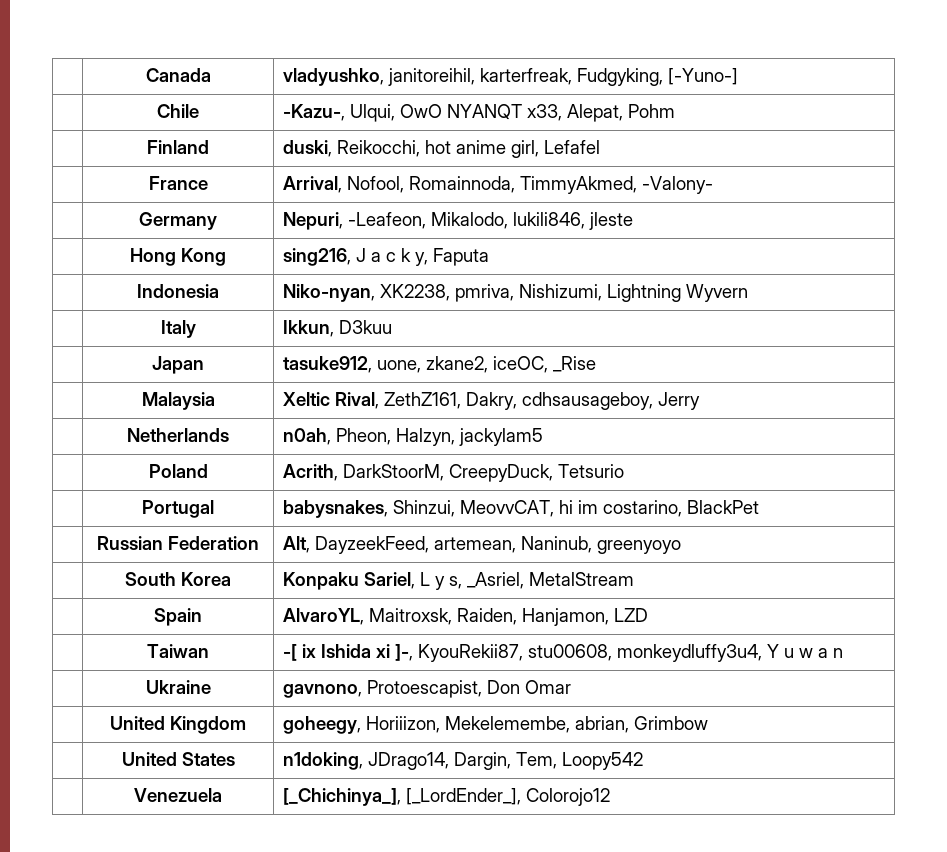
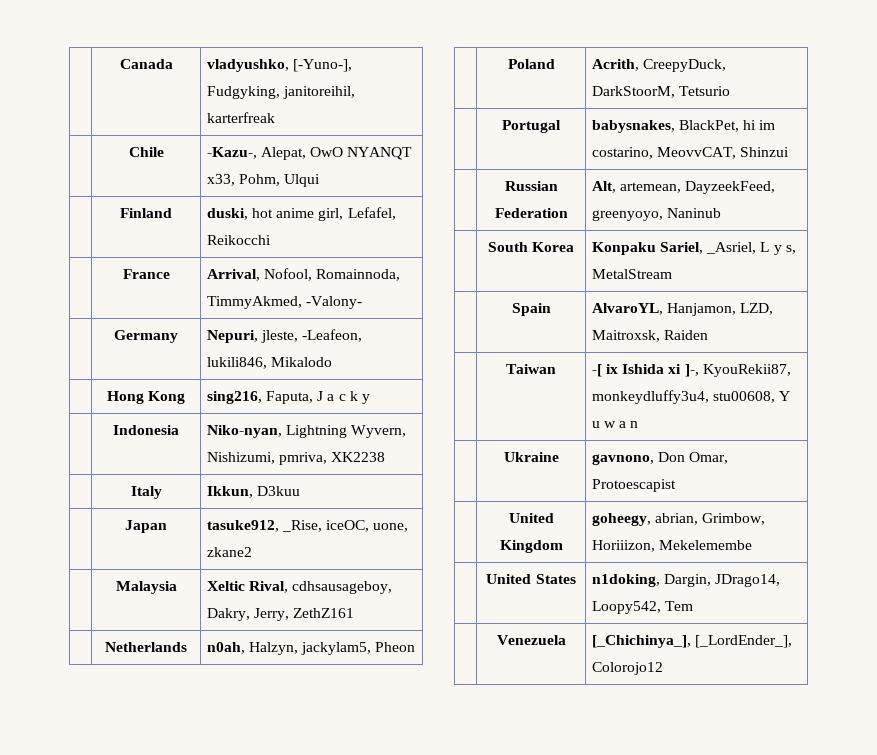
[387,68,738,86] janitoreihil, karterfreak, Fudgyking, [-Yuno-] -> [293,59,353,72] [206,86,356,99] [206,112,275,123] [-Yuno-], Fudgyking, janitoreihil, karterfreak
[349,104,395,122] Ulqui, -> [261,147,307,160] Alepat,
[566,104,675,122] Alepat, Pohm -> [239,174,321,187] Pohm, Ulqui
[336,140,420,157] Reikocchi, -> (248, 214) none
[543,140,600,154] Lefafel -> [347,207,396,220] [206,235,271,245] Lefafel, Reikocchi
[347,212,633,230] -Leafeon, Mikalodo, lukili846, jleste -> [261,329,363,343] [206,357,333,369] jleste, -Leafeon, lukili846, Mikalodo
(351, 257) none -> [266,391,314,404] Faputa,
[414,248,489,266] y, Faputa -> [361,394,370,404] y
[379,284,748,302] XK2238, pmriva, Nishizumi, Lightning Wyvern -> [286,425,407,438] [206,452,386,465] Lightning Wyvern, Nishizumi, pmriva, XK2238
[376,356,596,373] uone, zkane2, iceOC, _Rise -> [282,520,409,532] [206,547,252,557] _Rise, iceOC, uone, zkane2
[383,392,700,410] ZethZ161, Dakry, cdhsausageboy, Jerry -> [292,581,393,594] [206,608,355,621] cdhsausageboy, Dakry, Jerry, ZethZ161
[335,428,543,446] Pheon, Halzyn, jackylam5 -> [249,642,416,655] Halzyn, jackylam5, Pheon
[342,464,553,482] DarkStoorM, CreepyDuck, -> [643,59,727,72] [591,86,675,98] CreepyDuck, DarkStoorM,
[392,500,554,517] Shinzui, MeovvCAT, -> [679,120,740,132] BlackPet,
[686,500,759,514] BlackPet -> [657,147,790,159] MeovvCAT, Shinzui
[314,536,681,554] DayzeekFeed, artemean, Naninub, greenyoyo -> [620,181,776,194] [591,208,722,221] artemean, DayzeekFeed, greenyoyo, Naninub
(415, 580) none -> [706,242,757,254] _Asriel,
[466,572,524,589] _Asriel, -> (796, 249) none
[368,608,648,626] Maitroxsk, Raiden, Hanjamon, LZD -> [667,303,774,316] [591,330,709,342] Hanjamon, LZD, Maitroxsk, Raiden
[527,644,762,662] stu00608, monkeydluffy3u4, -> [591,390,776,404] monkeydluffy3u4, stu00608,
[366,680,571,698] Protoescapist, Don Omar -> [658,452,729,464] [591,479,676,492] Don Omar, Protoescapist
[365,716,708,733] Horiiizon, Mekelemembe, abrian, Grimbow -> [655,513,766,525] [591,540,753,552] abrian, Grimbow, Horiiizon, Mekelemembe
[367,752,643,770] JDrago14, Dargin, Tem, Loopy542 -> [664,574,781,587] [591,601,694,614] Dargin, JDrago14, Loopy542, Tem

